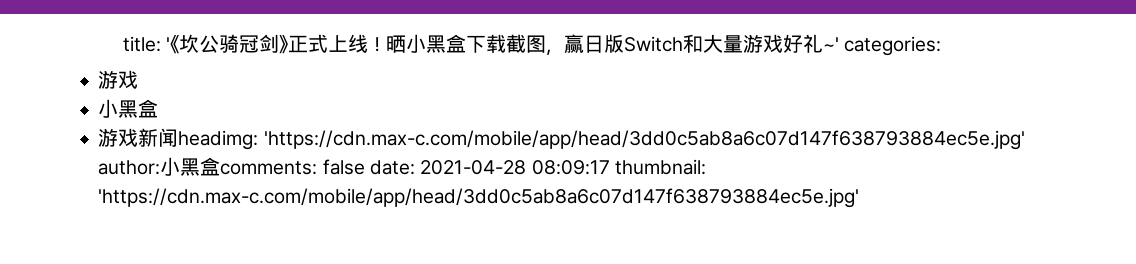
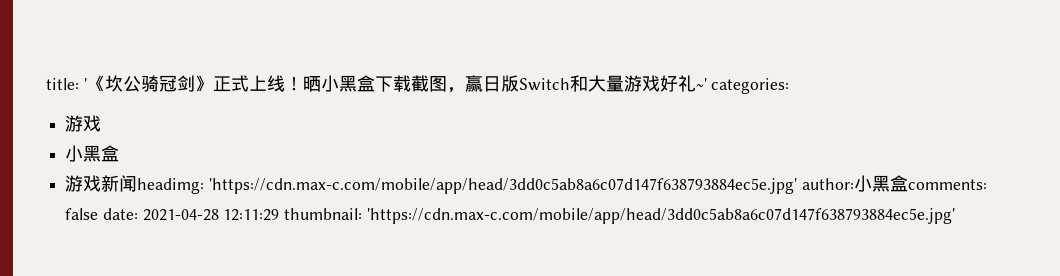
[531,160,610,175] 08:09:17 -> [223,209,280,221] 12:11:29

